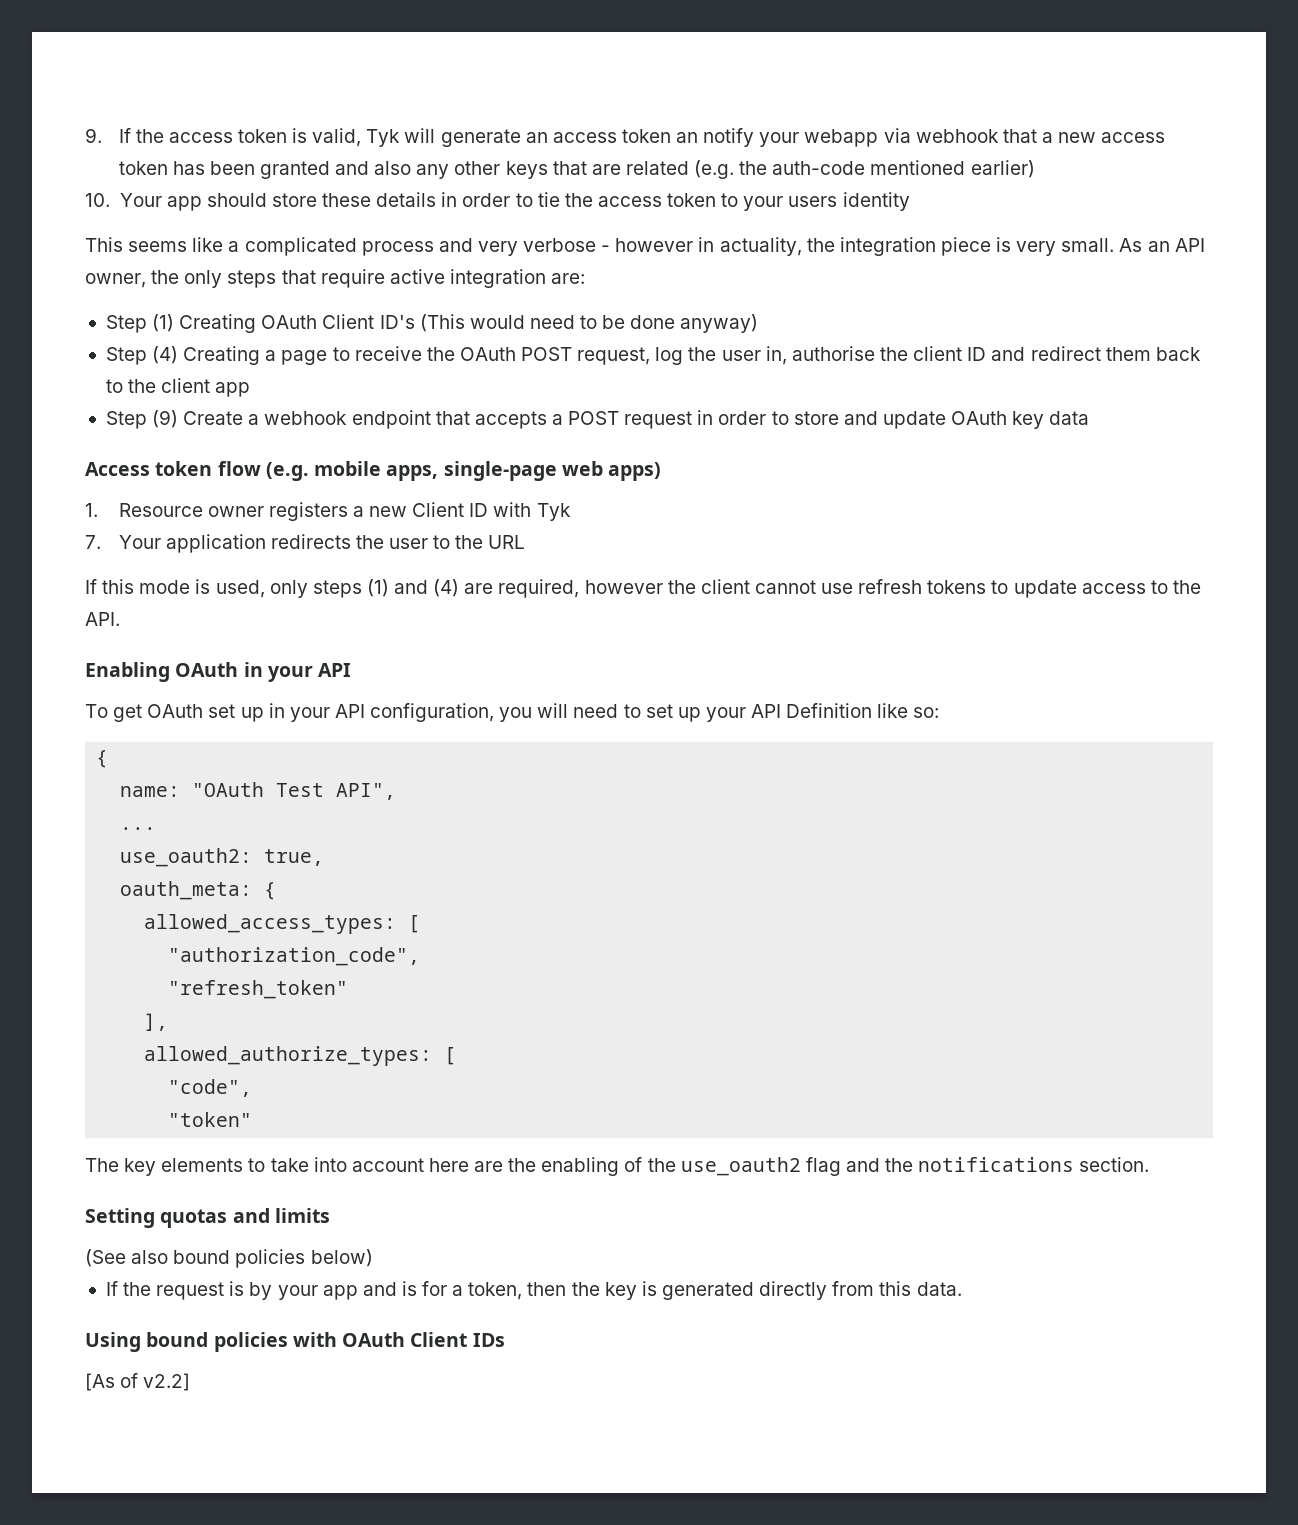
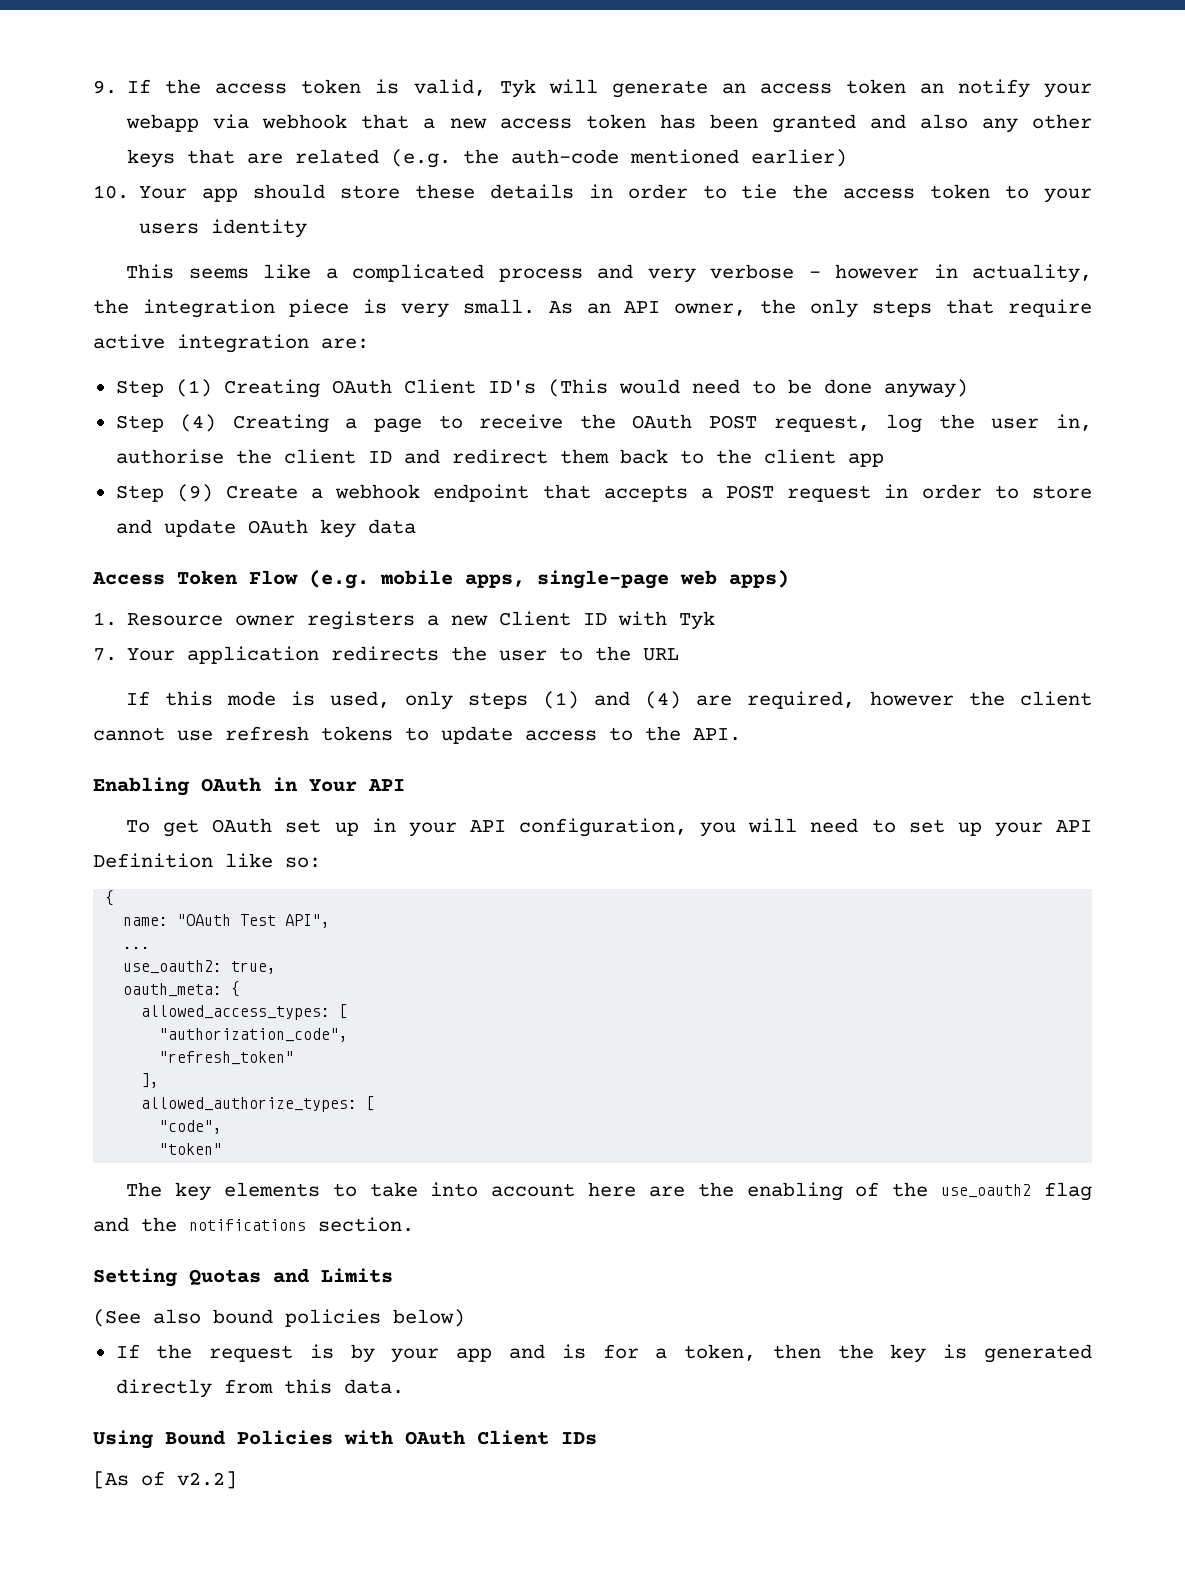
[155,461,261,476] token flow -> [177,570,298,585] Token Flow
[267,666,313,682] your -> [309,779,357,792] Your
[160,1208,330,1228] quotas and limits -> [189,1268,393,1285] Quotas and Limits
[146,1332,288,1352] bound policies -> [165,1430,333,1445] Bound Policies

